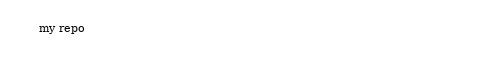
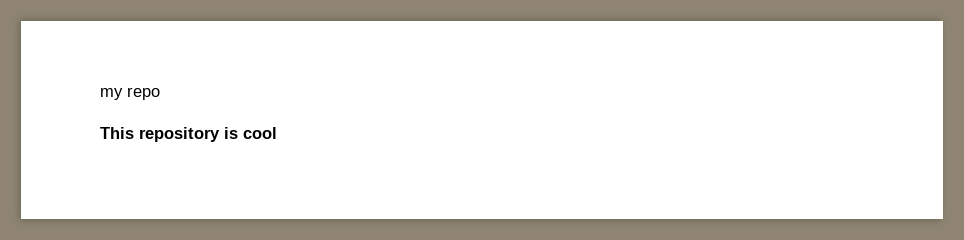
(85, 30) none -> [100,127,277,142] // This repository is cool

